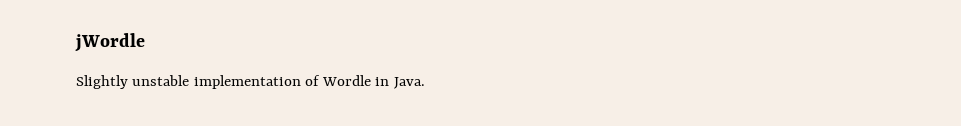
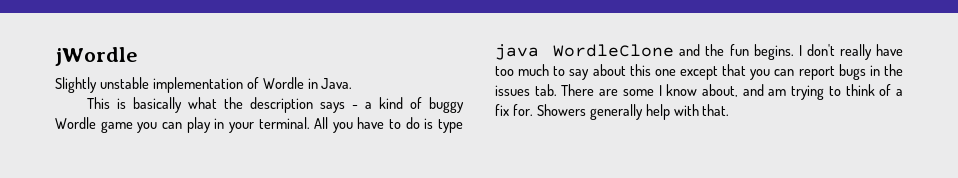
(425, 83) none -> [87,97,464,113] [55,117,464,133] [495,44,904,60] [495,64,903,80] [495,84,903,100] [495,104,730,120] // This is basically what the description says - a kind of buggy Wordle game you can play in your terminal. All you have to do is type java WordleClone and the fun begins. I don't really have too much to say about this one except that you can report bugs in the issues tab. There are some I know about, and am trying to think of a fix for. Showers generally help with that.

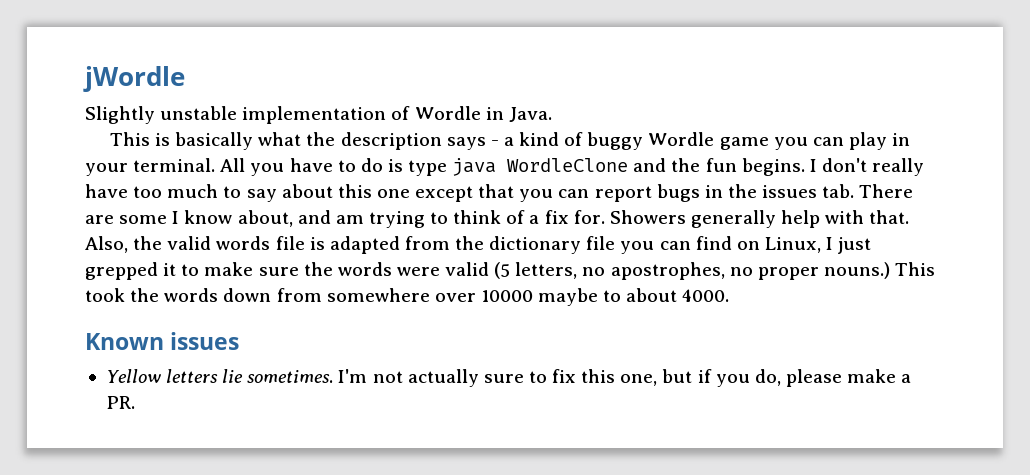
(730, 110) none -> [85,236,872,254] [85,262,936,280] [85,288,730,306] [85,332,240,350] [105,369,912,387] [105,396,135,409] Also, the valid words file is adapted from the dictionary file you can find on Linux, I just grepped it to make sure the words were valid (5 letters, no apostrophes, no proper nouns.) This took the words down from somewhere over 10000 maybe to about 4000. // Known issues // Yellow letters lie sometimes. I'm not actually sure to fix this one, but if you do, please make a PR.

